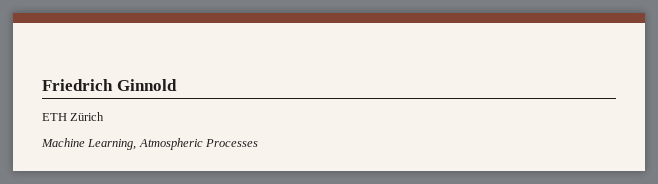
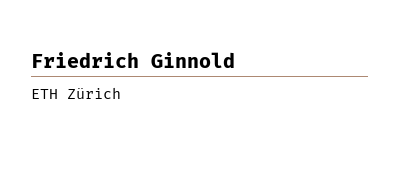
[41,138,259,150] // Machine Learning, Atmospheric Processes -> (121, 93) none

